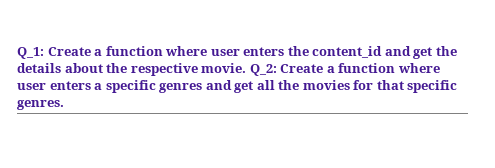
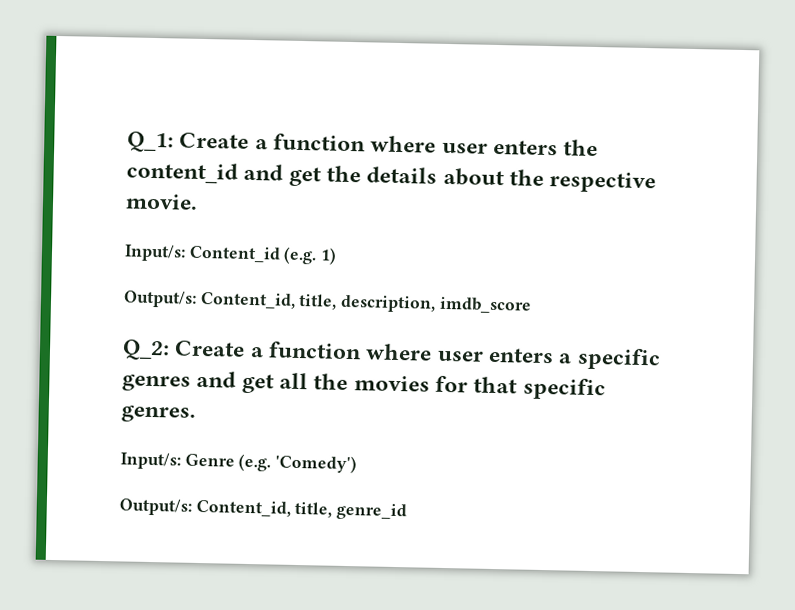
(247, 68) none -> [124,244,338,265] [123,290,532,314] // Input/s: Content_id (e.g. 1) // Output/s: Content_id, title, description, imdb_score //
(64, 105) none -> [120,452,358,474] [119,498,408,521] // Input/s: Genre (e.g. 'Comedy') // Output/s: Content_id, title, genre_id

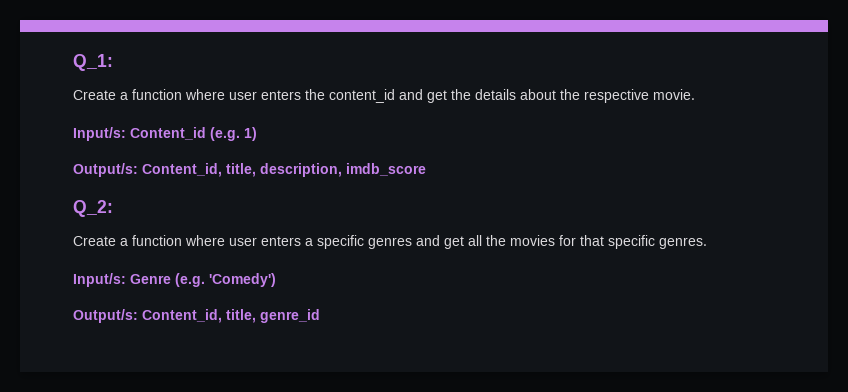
(174, 142) none -> (113, 62) //
(170, 350) none -> (113, 208) //

